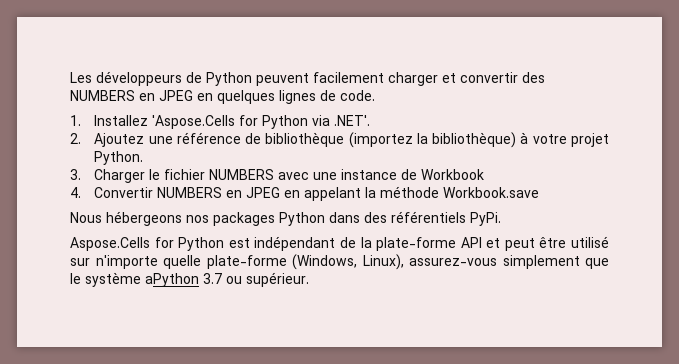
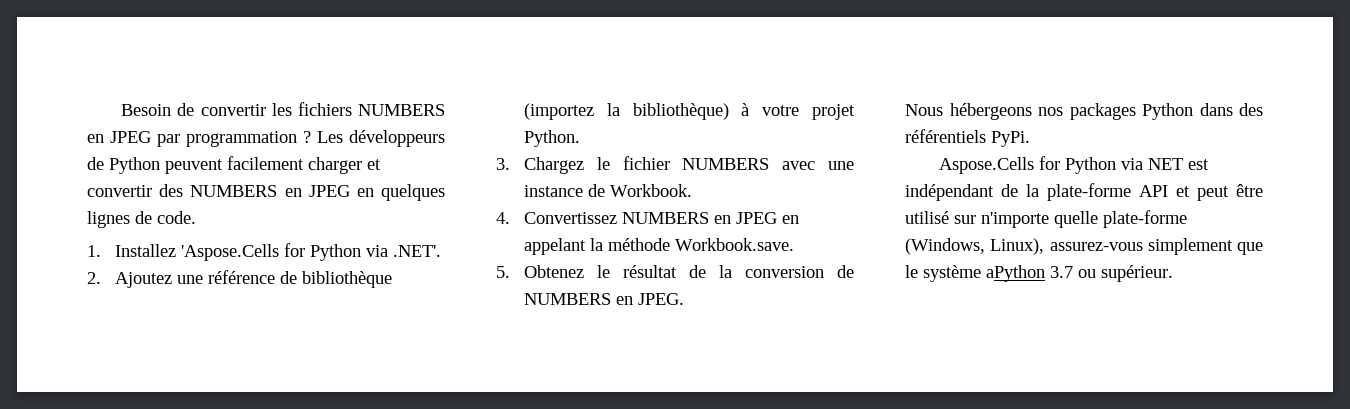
(70, 77) none -> [121,102,445,116] [87,131,311,147] Besoin de convertir les fichiers NUMBERS en JPEG par programmation ?
[94,169,146,183] Charger -> [524,157,585,174] Chargez
[421,169,485,180] Workbook -> [610,184,693,197] Workbook.
[94,187,154,198] Convertir -> [524,212,618,224] Convertissez
[443,187,540,198] Workbook.save -> [675,238,795,251] [496,265,854,278] [524,293,685,305] Workbook.save. // 5. Obtenez le résultat de la conversion de NUMBERS en JPEG.
(225, 244) none -> [1121,158,1184,170] via NET

